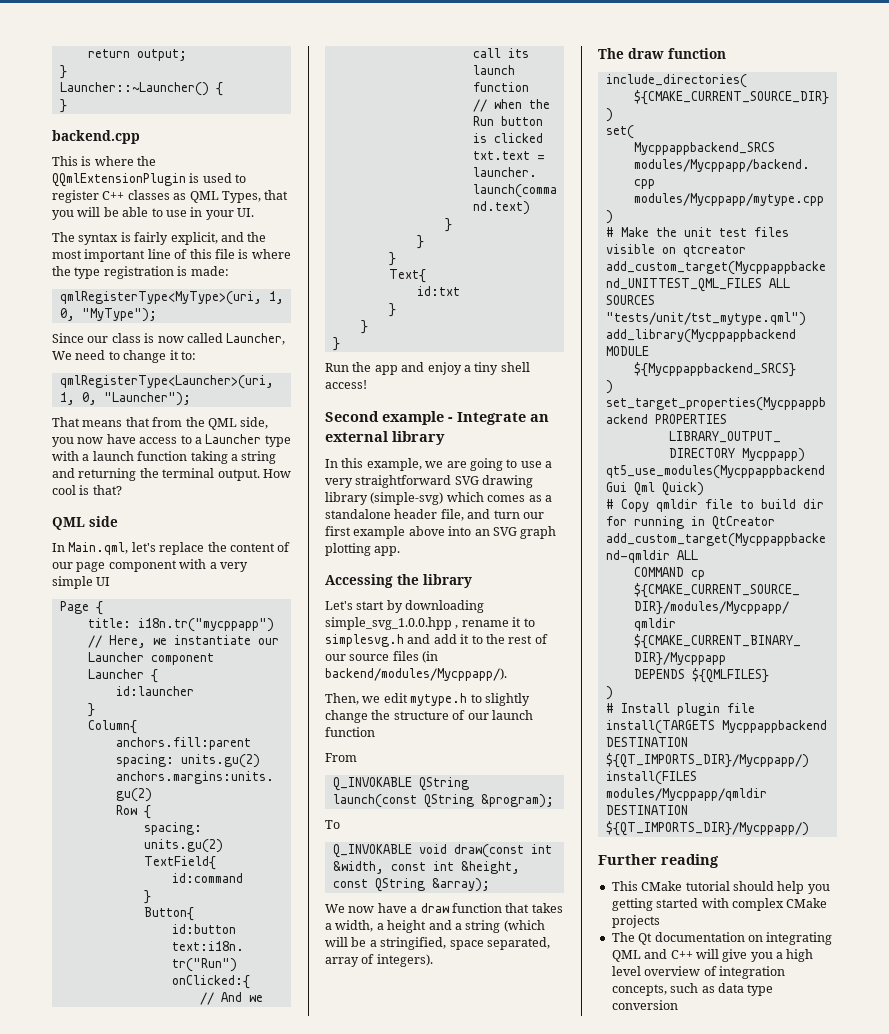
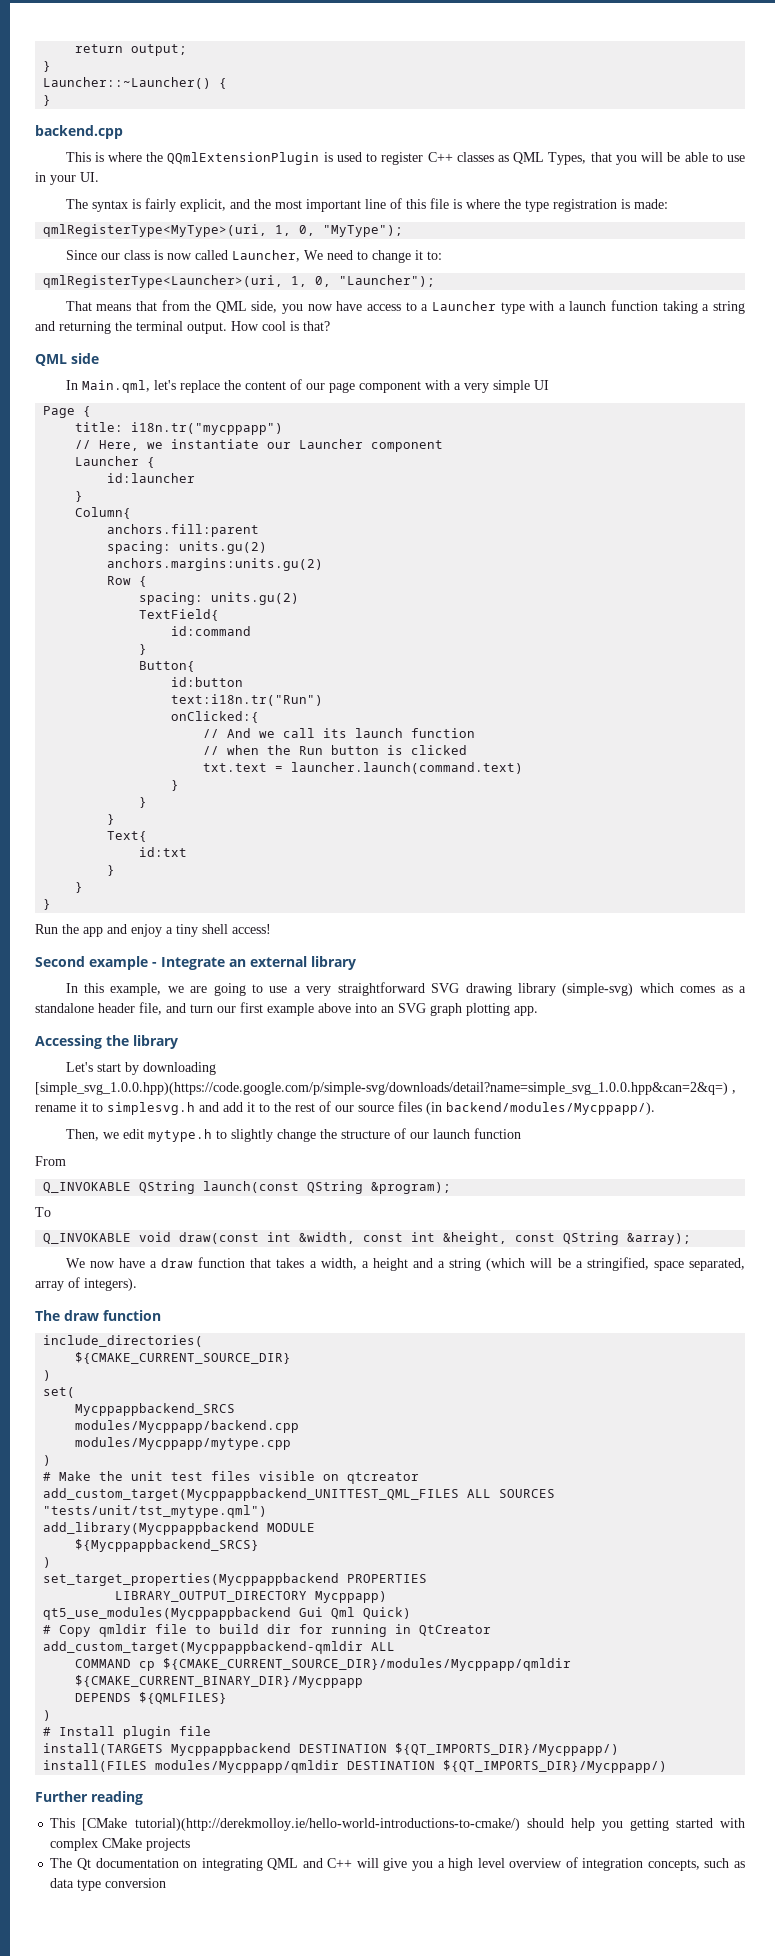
[325,617,452,630] simple_svg_1.0.0.hpp -> [35,1082,728,1095] [simple_svg_1.0.0.hpp)(https://code.google.com/p/simple-svg/downloads/detail?name=simple_svg_1.0.0.hpp&can=2&q=)
[641,881,730,891] CMake tutorial -> [82,1818,520,1831] [CMake tutorial)(http://derekmolloy.ie/hello-world-introductions-to-cmake/)

